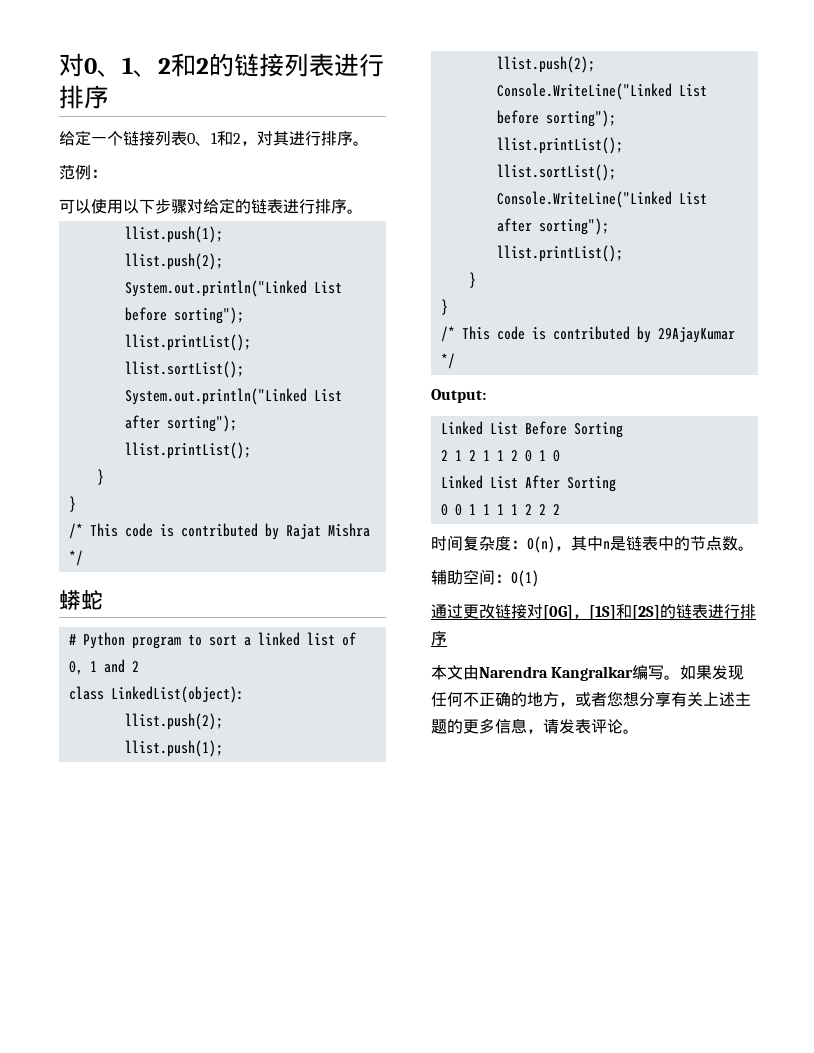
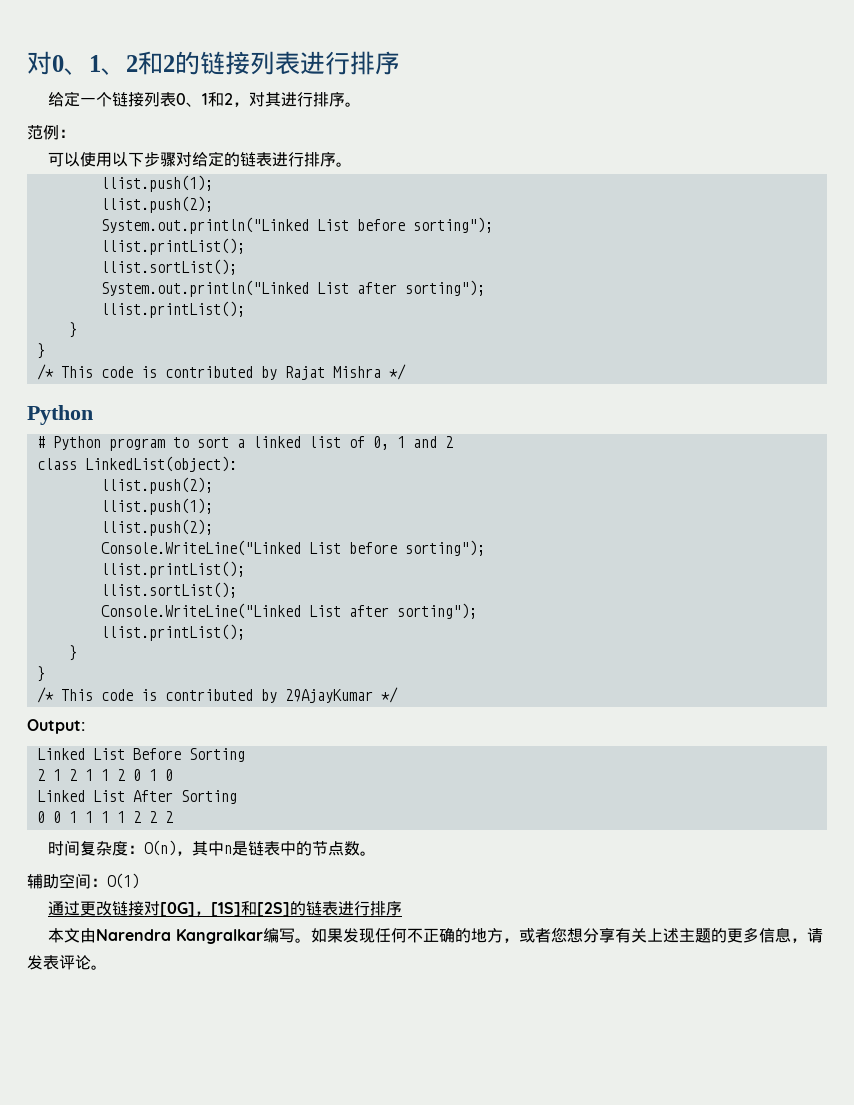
[59,590,103,610] 蟒蛇 -> [27,405,93,425] Python

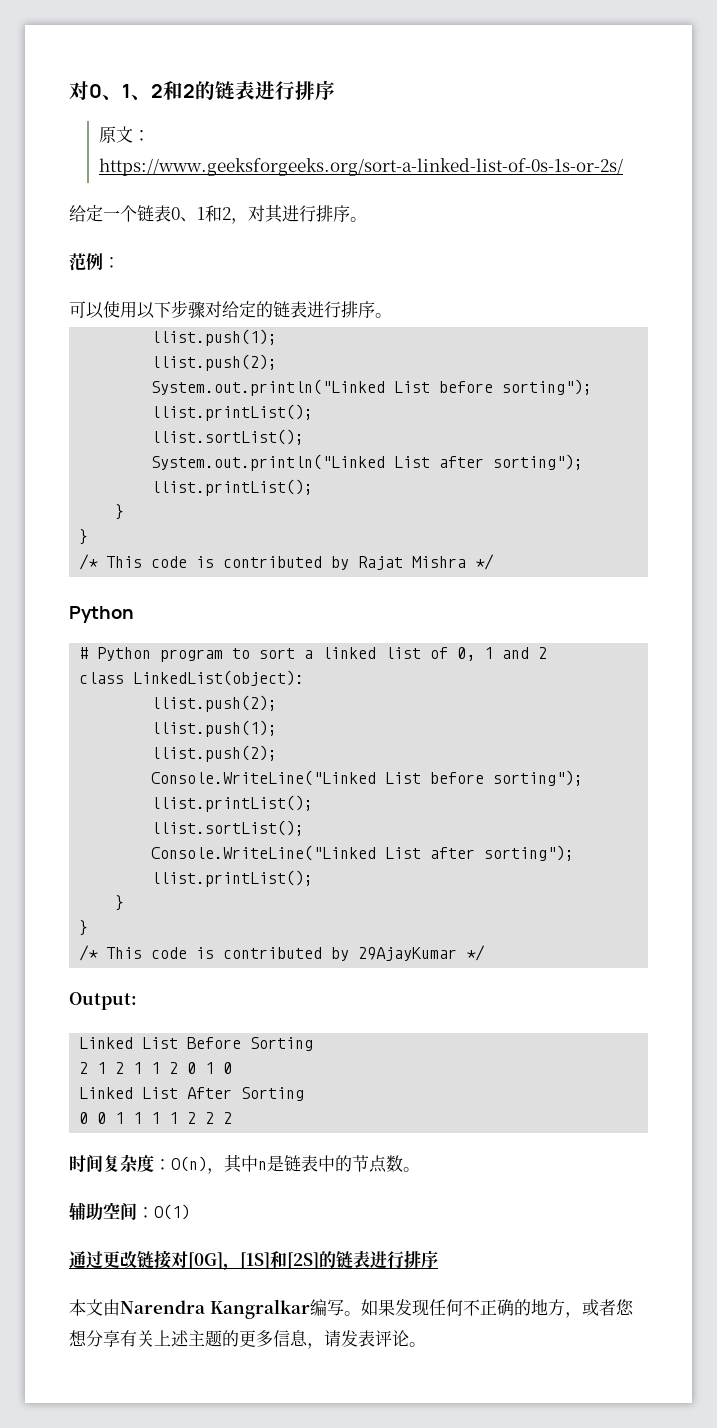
[225,51,400,75] 接列表进行排序 -> [235,80,335,100] [98,126,150,143] [98,158,623,176] 表进行排序 // 原文：https://www.geeksforgeeks.org/sort-a-linked-list-of-0s-1s-or-2s/
[128,92,161,107] 接列 -> (154, 213) none

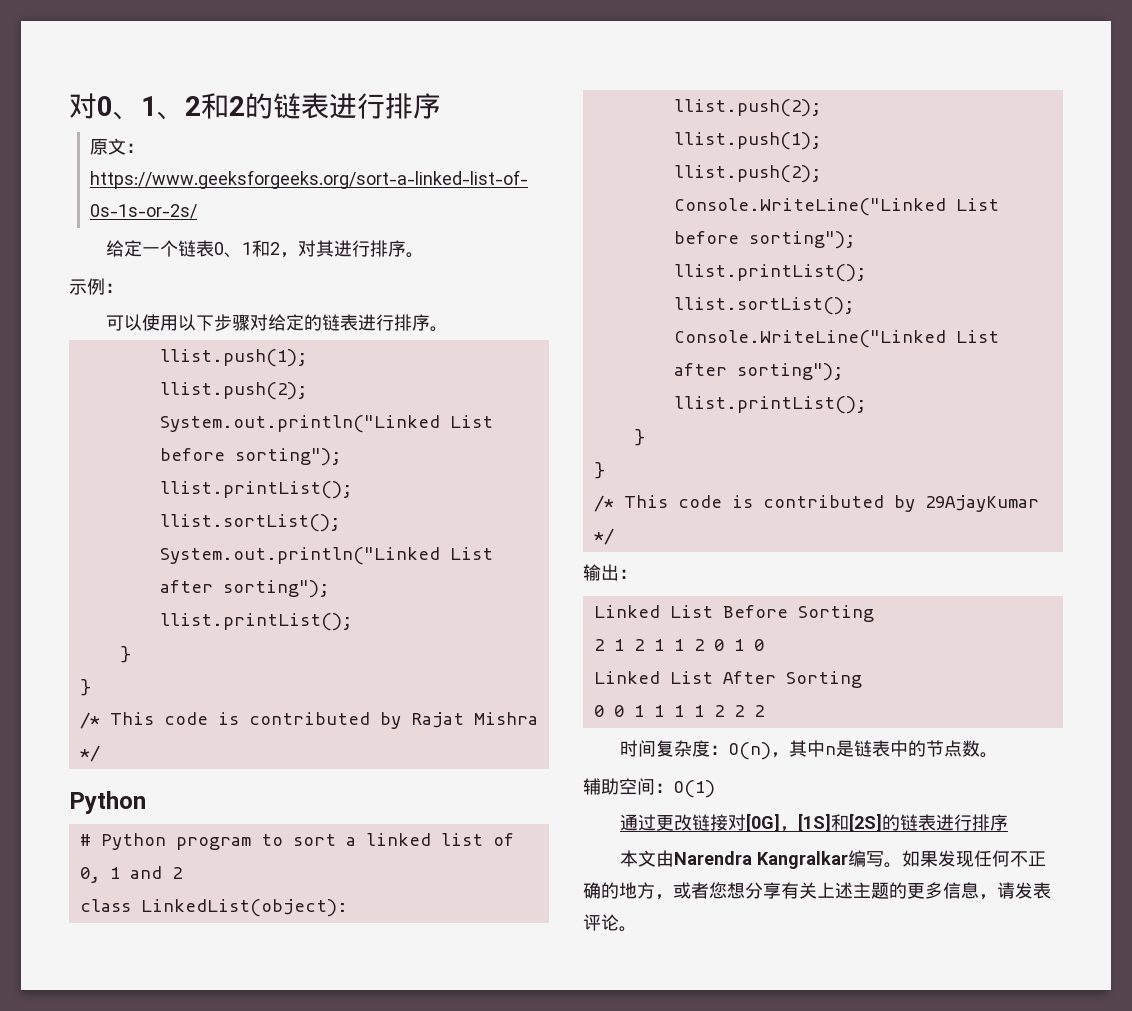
[69,253,86,271] 范 -> [69,279,87,295] 示
[69,992,137,1010] Output: -> [583,564,637,581] 输出：

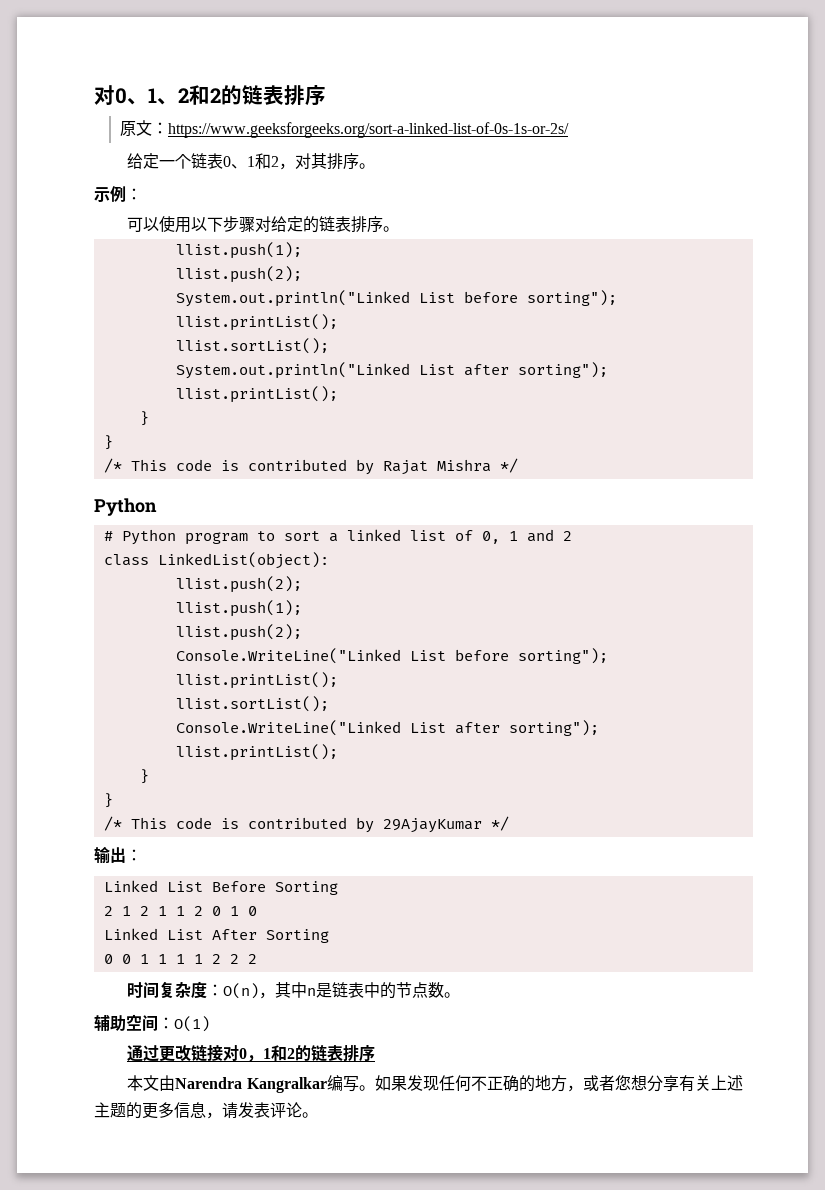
[329,93,385,119] 进行 -> (284, 95) none
[334,240,371,257] 进行 -> (328, 161) none
[358,314,395,331] 进行 -> (352, 224) none
[746,813,973,832] [0G]，[1S]和[2S]的链表进行 -> [239,1044,344,1062] 0，1和2的链表

